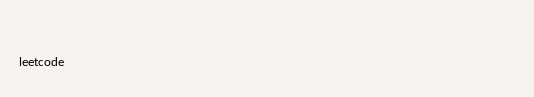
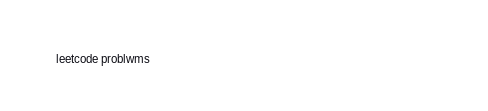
(64, 61) none -> [101,54,151,66] problwms

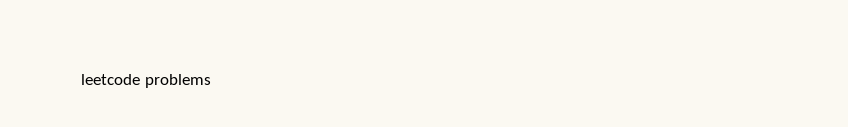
[101,54,151,66] problwms -> [144,74,211,88] problems

